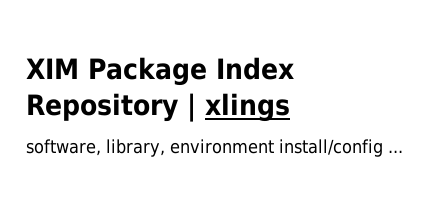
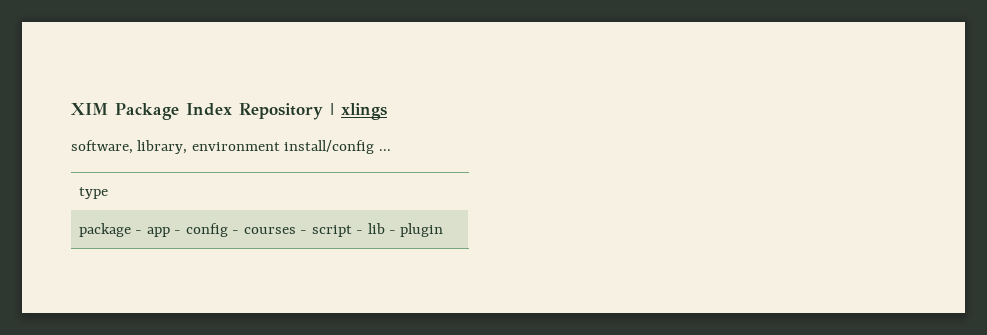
(403, 151) none -> [78,187,108,199] [78,223,444,237] // type // package - app - config - courses - script - lib - plugin

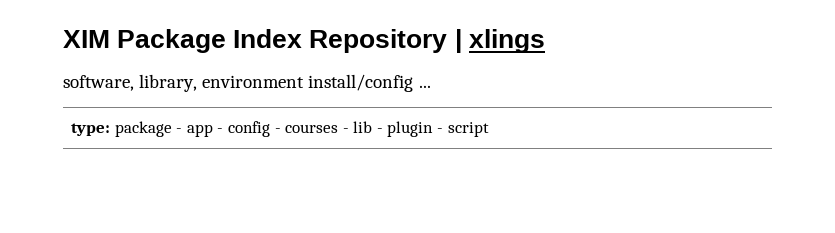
[78,187,108,199] type // -> [70,123,110,136] type:
[311,225,364,237] script - -> (349, 130) none
(444, 230) none -> [437,122,489,137] - script

